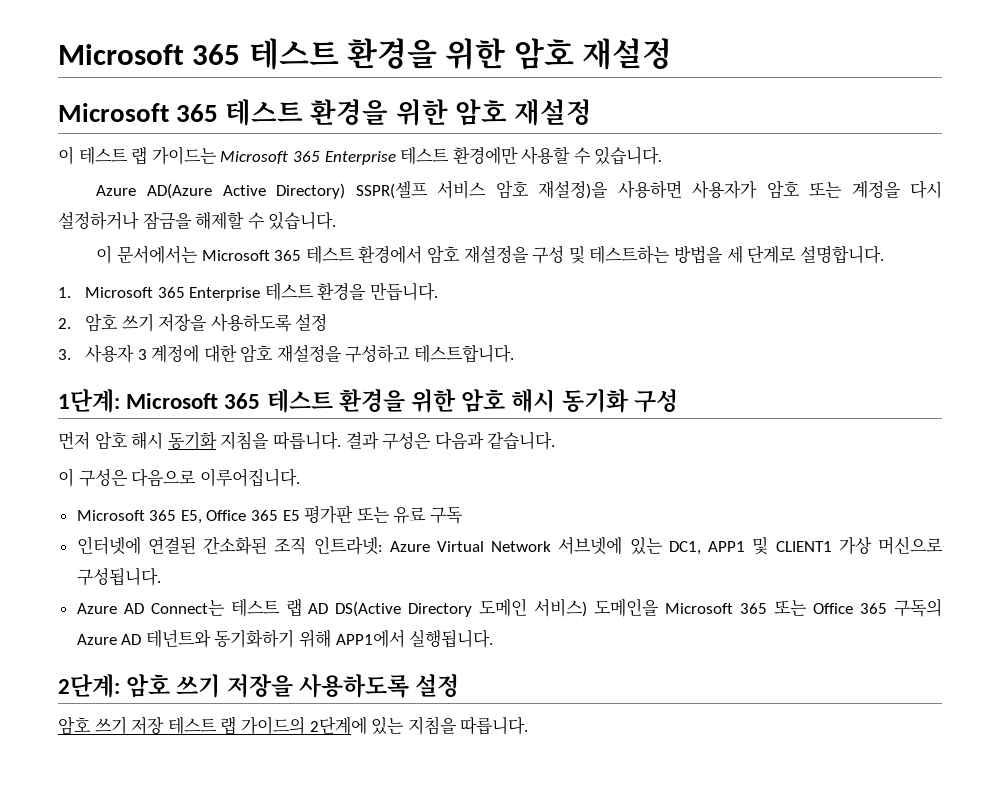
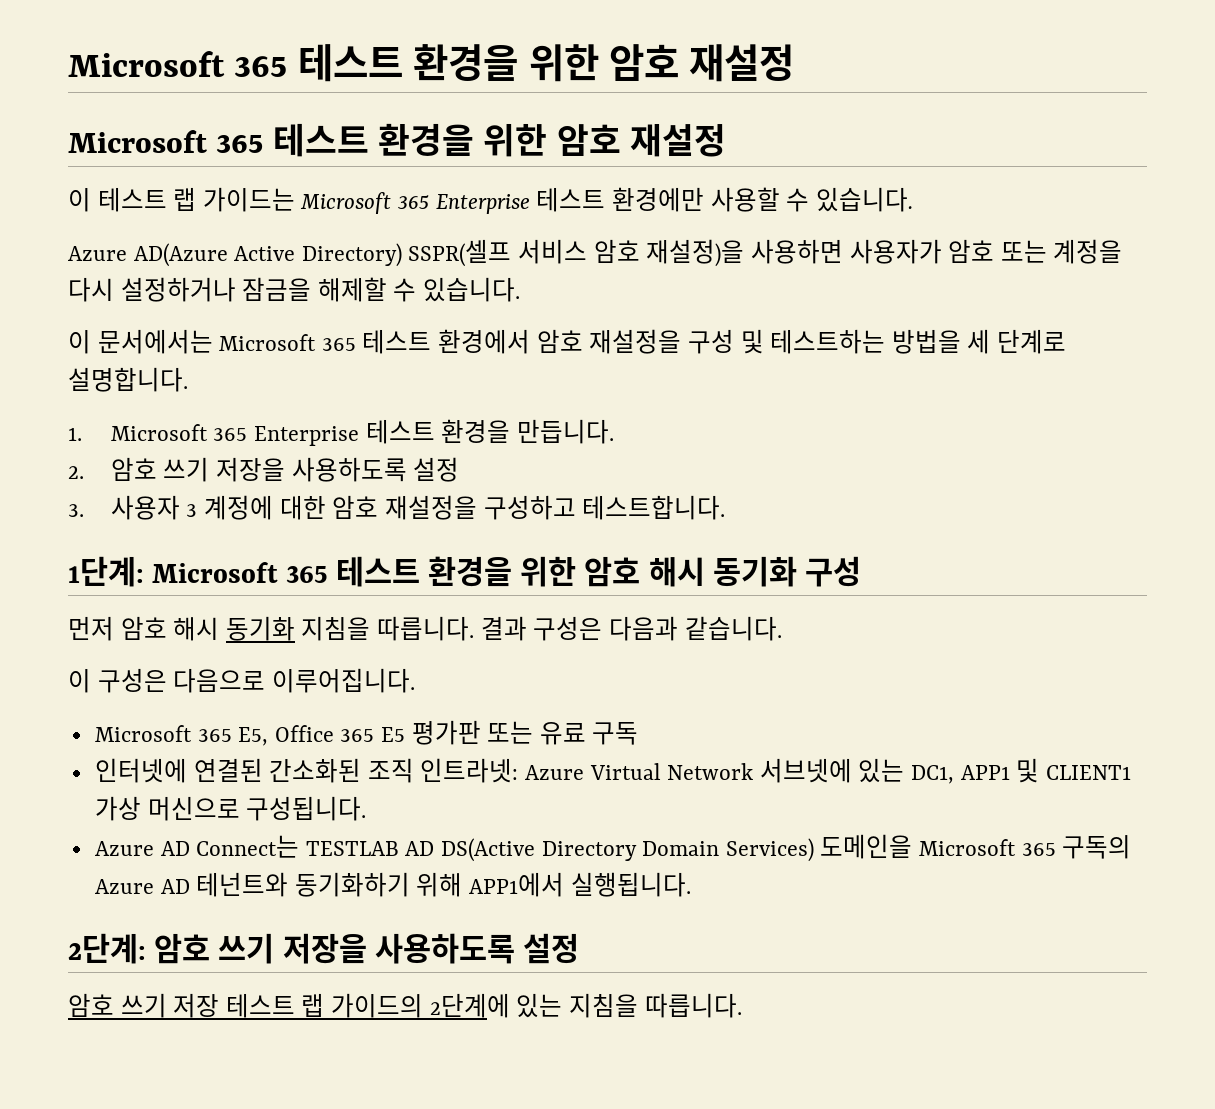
[230,598,302,617] 테스트 랩 -> [305,841,399,856] TESTLAB
[479,598,588,617] 도메인 서비스) -> [642,838,814,862] Domain Services)
[774,600,888,616] 또는 Office 365 -> (1056, 849) none

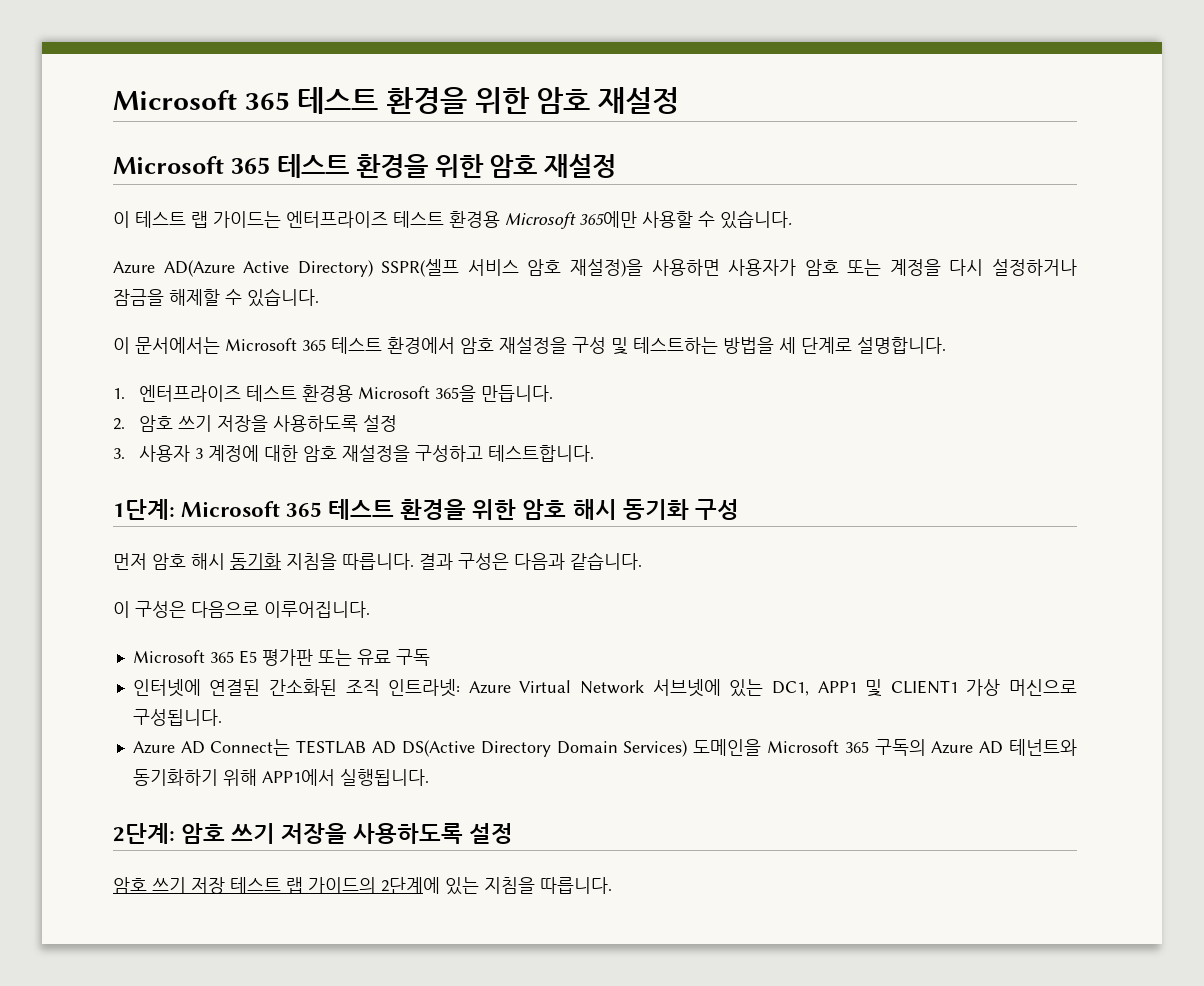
[300,187,704,214] Microsoft 365 Enterprise 테스트 환경에만 -> [286,211,637,229] 엔터프라이즈 테스트 환경용 Microsoft 365에만
[110,419,511,446] Microsoft 365 Enterprise 테스트 환경을 -> [139,385,477,402] 엔터프라이즈 테스트 환경용 Microsoft 365을
[238,725,375,746] E5, Office 365 -> (234, 657) none

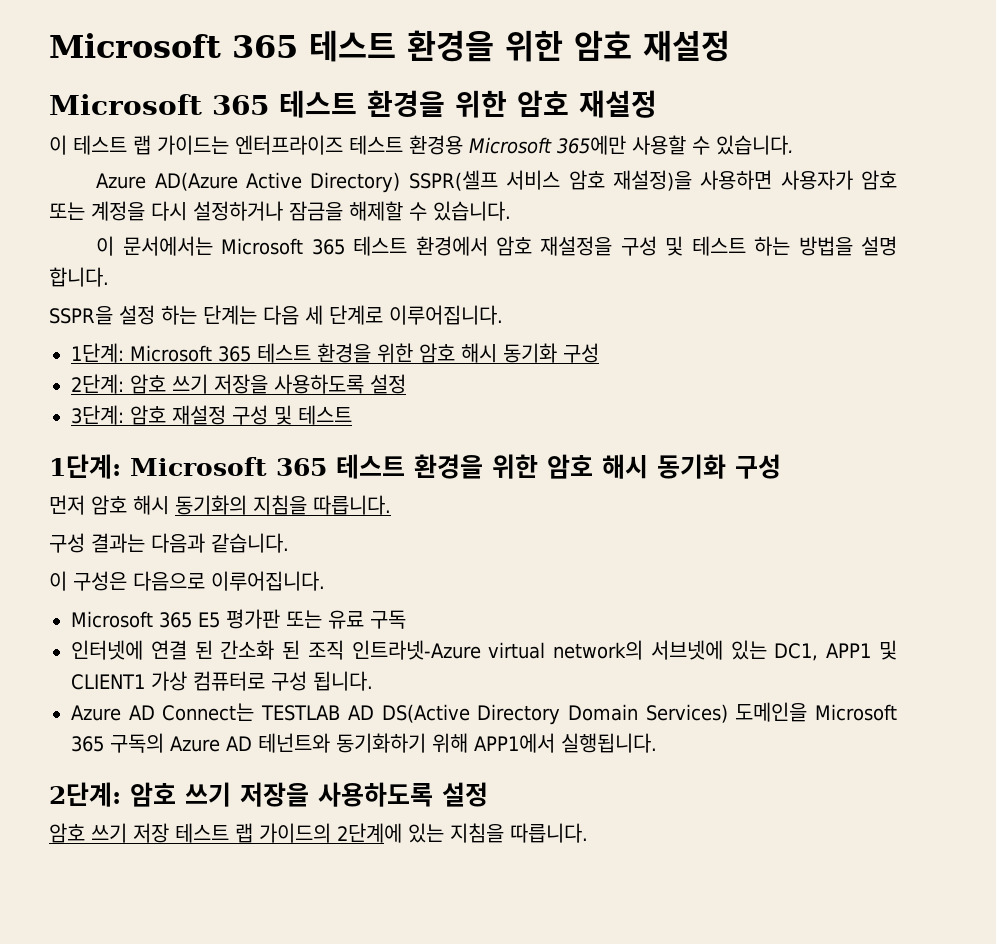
[633,337,946,354] [113,385,554,402] [113,415,398,432] [113,445,595,462] 테스트하는 방법을 세 단계로 설명합니다. // 1. 엔터프라이즈 테스트 환경용 Microsoft 365을 만듭니다. // 2. 암호 쓰기 저장을 사용하도록 설정 // 3. 사용자 3 계정에 대한 암호 재설정을 구성하고 테스트합니다. -> [691,236,897,256] [49,267,109,287] [49,305,503,325] [71,343,599,363] [71,374,406,394] [71,405,352,425] 테스트 하는 방법을 설명 합니다. // SSPR을 설정 하는 단계는 다음 세 단계로 이루어집니다. // 1단계: Microsoft 365 테스트 환경을 위한 암호 해시 동기화 구성 // 2단계: 암호 쓰기 저장을 사용하도록 설정 // 3단계: 암호 재설정 구성 및 테스트
[230,553,509,570] 동기화 지침을 따릅니다. 결과 구성은 -> [175,495,391,515] [49,533,145,553] 동기화의 지침을 따릅니다. // 구성 결과는
[209,679,645,697] 연결된 간소화된 조직 인트라넷: Azure Virtual Network -> [150,640,644,660] 연결 된 간소화 된 조직 인트라넷-Azure virtual network의
[1009,679,1077,696] [132,709,222,726] 머신으로 구성됩니다. -> [193,671,373,691] 컴퓨터로 구성 됩니다.

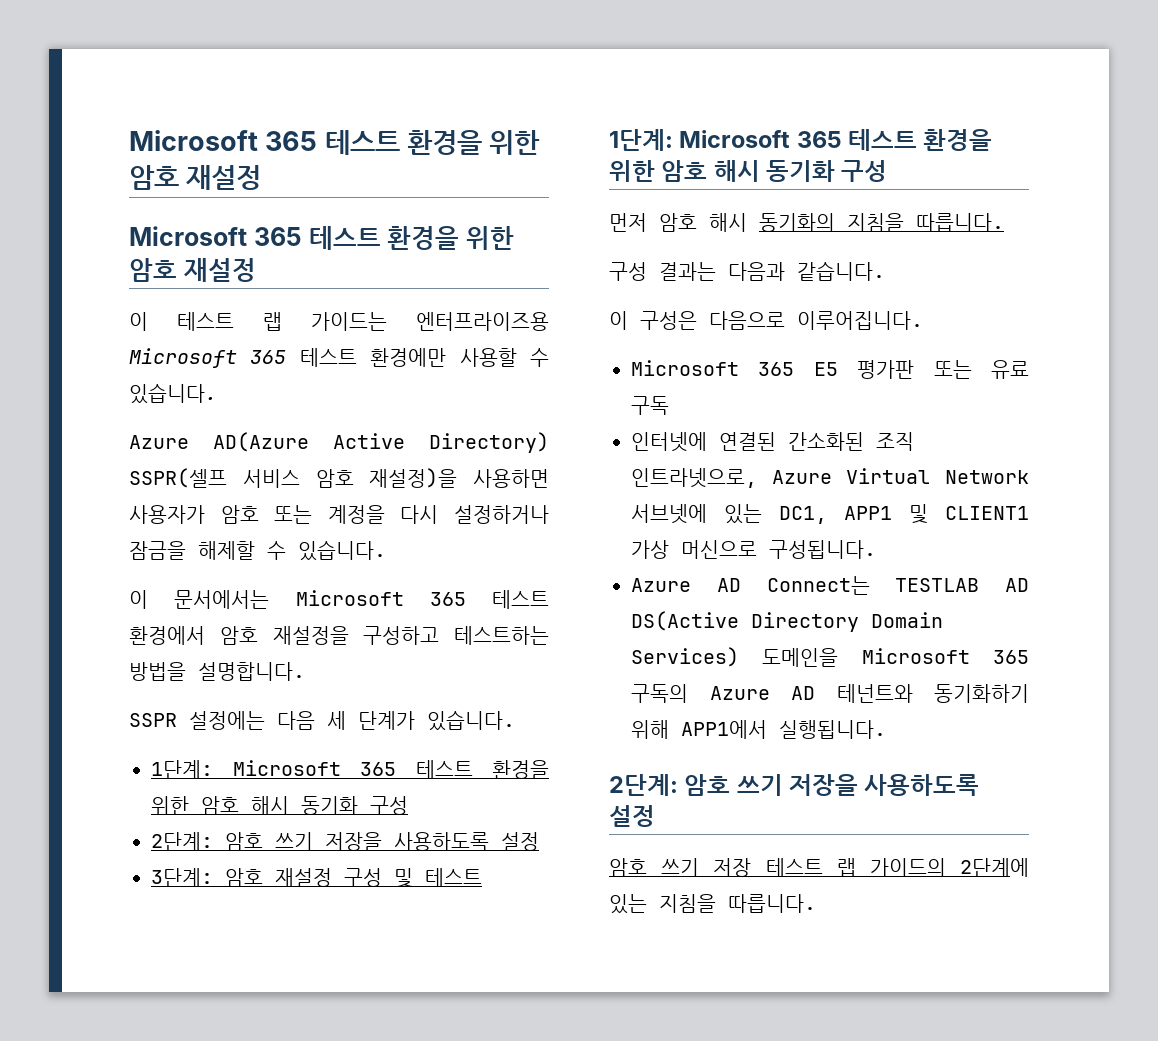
[235,135,626,155] 엔터프라이즈 테스트 환경용 Microsoft 365에만 -> [416,312,549,331] [129,348,447,368] 엔터프라이즈용 Microsoft 365 테스트 환경에만
[620,236,897,256] [49,267,109,287] [49,305,503,325] 구성 및 테스트 하는 방법을 설명 합니다. // SSPR을 설정 하는 단계는 다음 세 단계로 이루어집니다. -> [363,626,549,645] [129,662,305,681] [129,710,515,731] 구성하고 테스트하는 방법을 설명합니다. // SSPR 설정에는 다음 세 단계가 있습니다.
[150,640,644,660] 연결 된 간소화 된 조직 인트라넷-Azure virtual network의 -> [719,432,914,451] [631,468,1029,488] 연결된 간소화된 조직 인트라넷으로, Azure Virtual Network
[193,671,373,691] 컴퓨터로 구성 됩니다. -> [681,540,876,559] 머신으로 구성됩니다.

